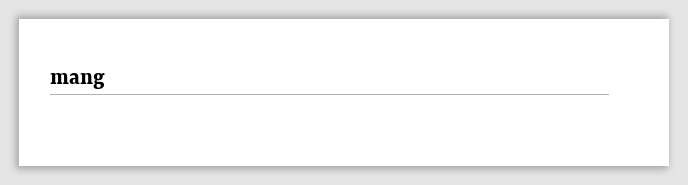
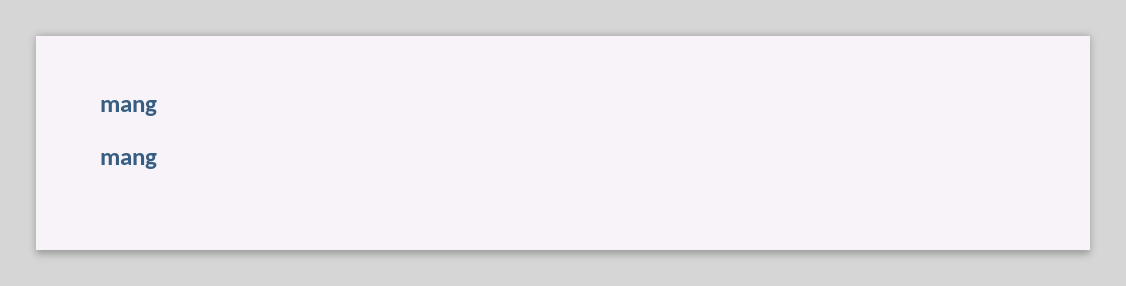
[50,73,105,89] mang -> [100,100,157,116] [100,153,157,169] mang // mang

